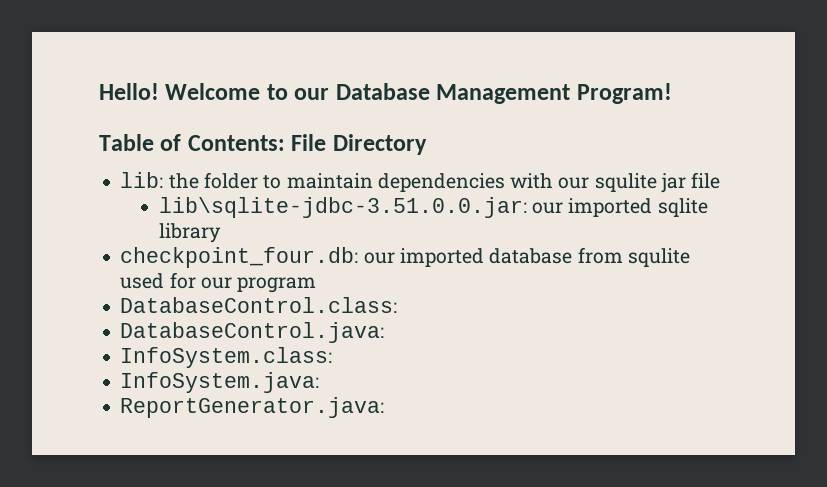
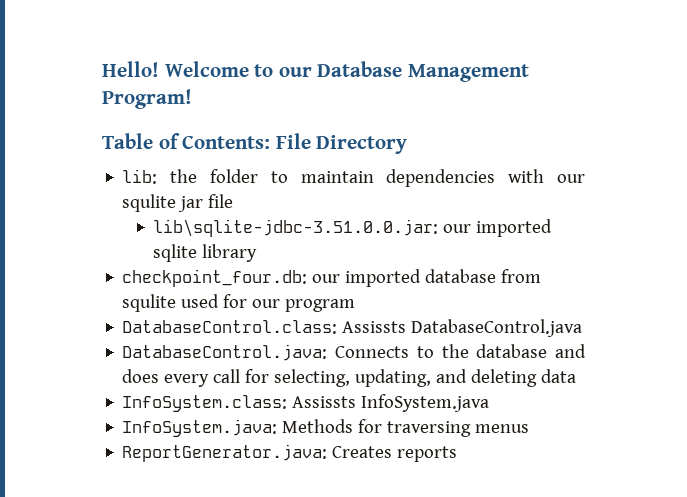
(398, 305) none -> [342,319,583,337] Assissts DatabaseControl.java
(385, 332) none -> [335,344,586,358] [122,369,577,387] Connects to the database and does every call for selecting, updating, and deleting data
(333, 357) none -> [292,394,490,412] Assissts InfoSystem.java
(320, 382) none -> [282,419,530,437] Methods for traversing menus
(385, 407) none -> [332,446,458,462] Creates reports

